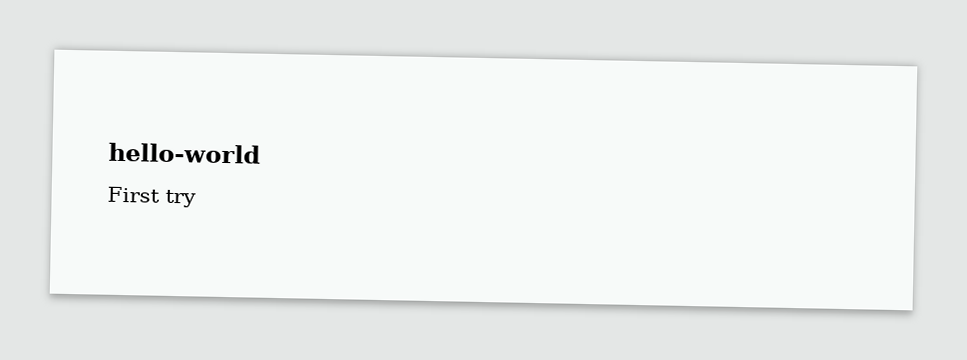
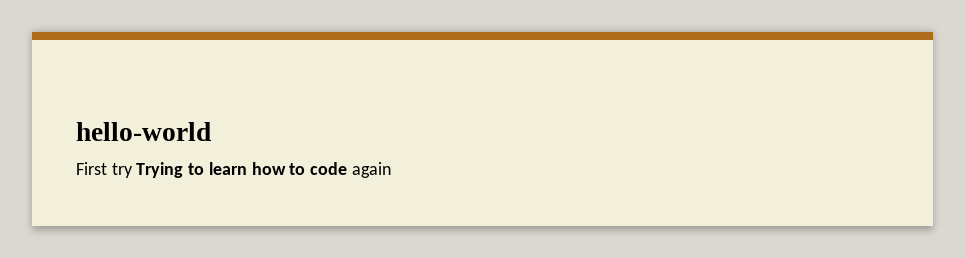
(196, 198) none -> [136,162,391,178] Trying to learn how to code again

